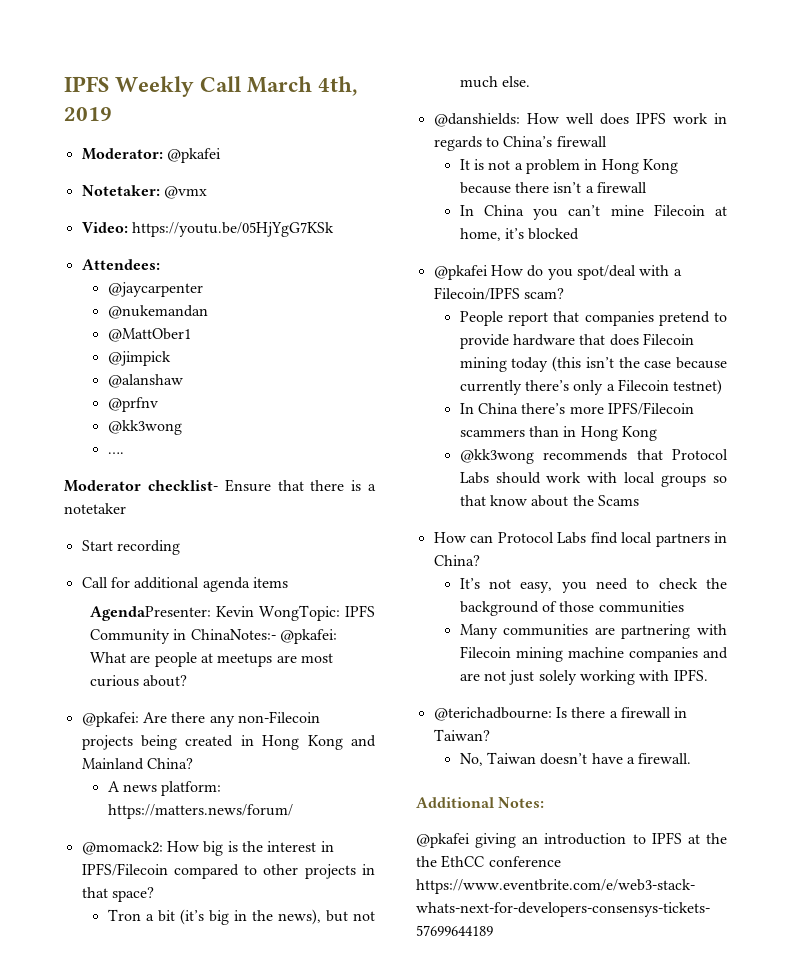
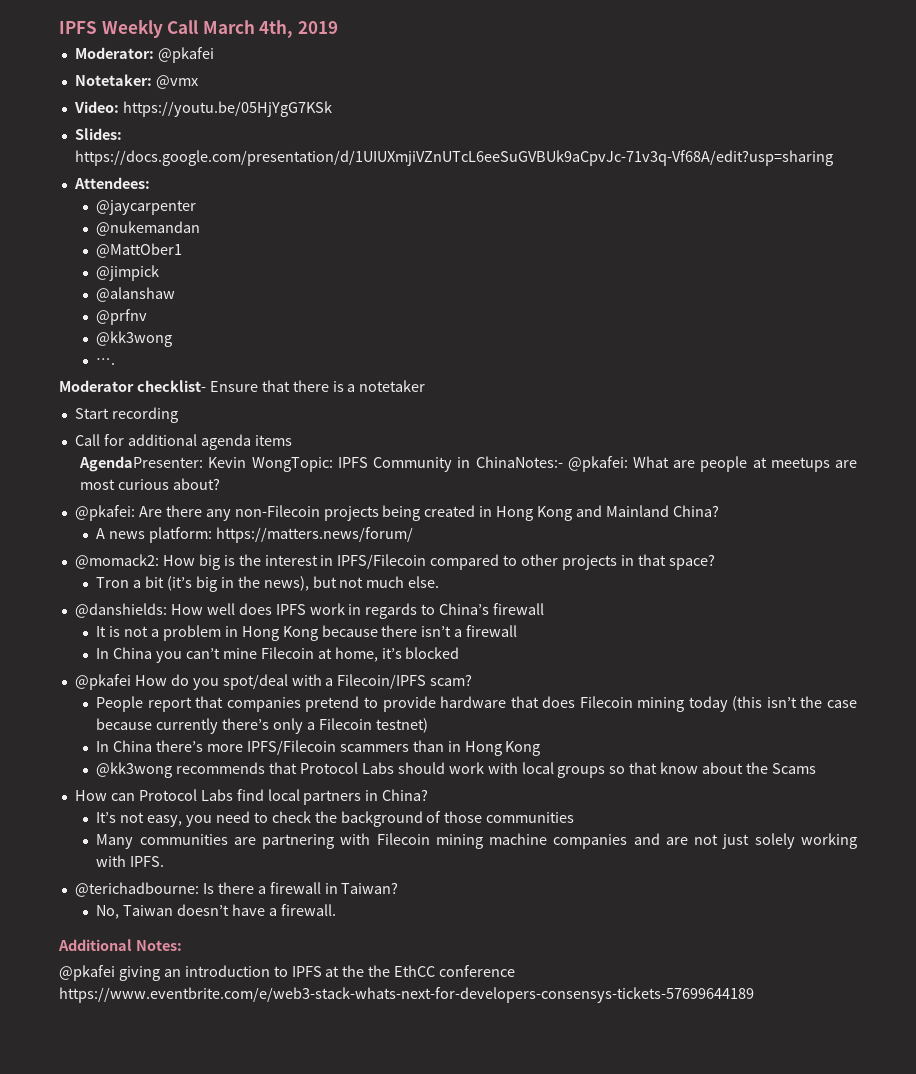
(334, 229) none -> [74,128,122,140] [74,150,833,166] // Slides: https://docs.google.com/presentation/d/1UIUXmjiVZnUTcL6eeSuGVBUk9aCpvJc-71v3q-Vf68A/edit?usp=sharing

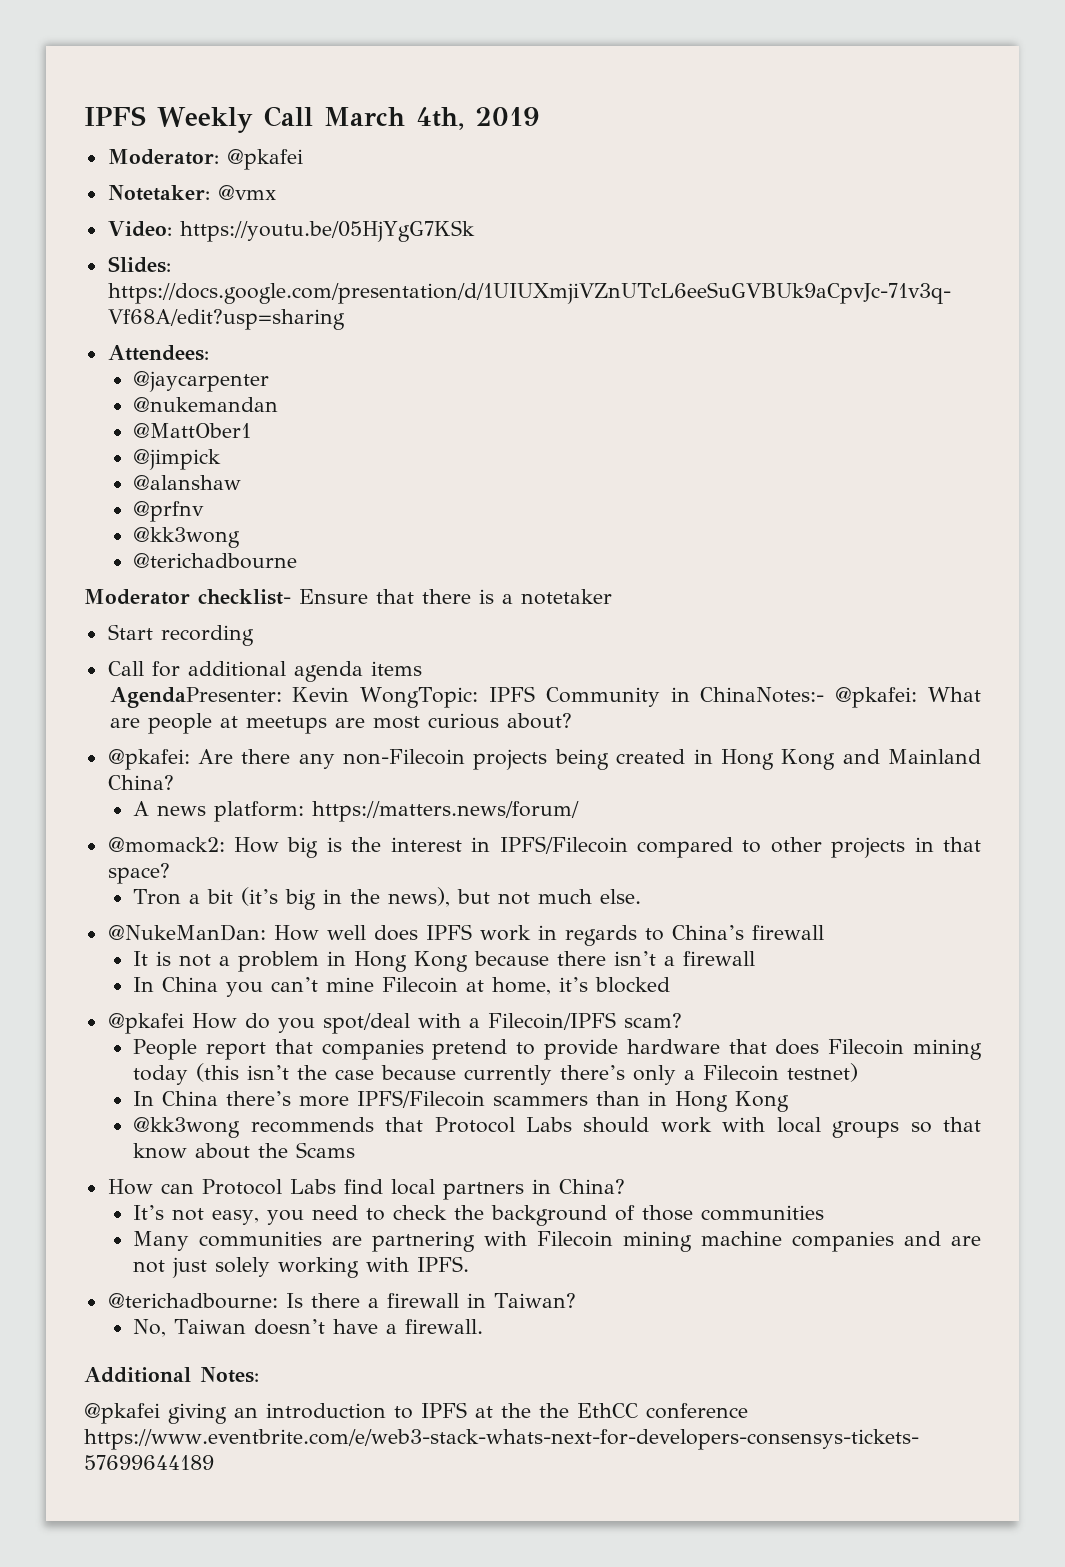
[96,358,116,365] …. -> [133,553,298,569] @terichadbourne
[74,603,167,618] @danshields: -> [107,924,266,941] @NukeManDan:

